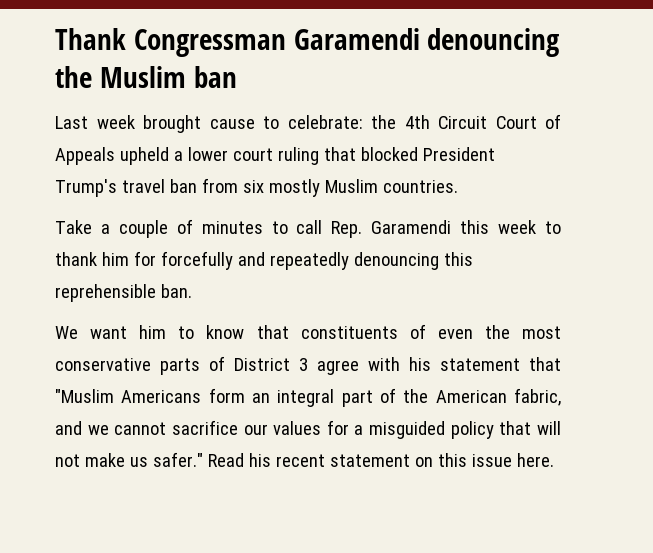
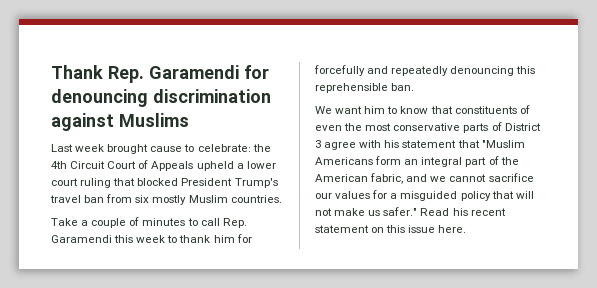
[133,28,560,57] [55,66,237,88] Congressman Garamendi denouncing the Muslim ban -> [108,65,269,83] [51,89,271,107] [51,113,189,131] Rep. Garamendi for denouncing discrimination against Muslims

